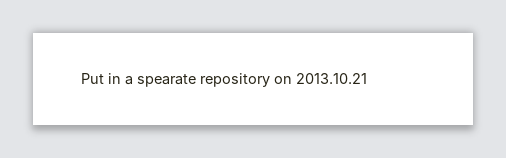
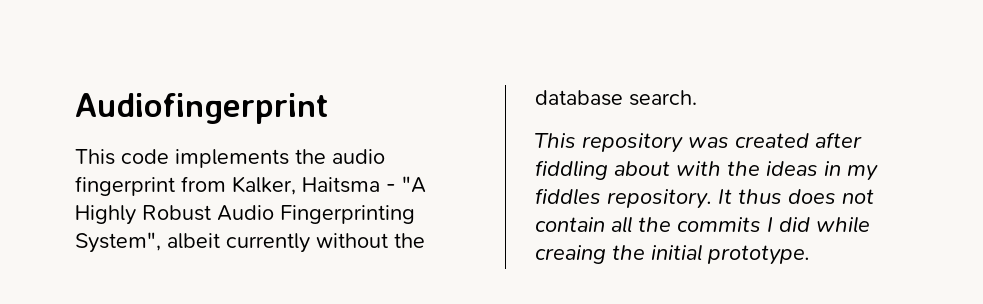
[81,73,367,87] Put in a spearate repository on 2013.10.21 -> [75,93,328,124] [75,149,385,168] [75,176,426,196] [75,205,415,225] [75,232,425,253] [535,90,697,106] [535,132,862,153] [535,160,878,181] [535,188,874,209] [535,216,870,233] [535,244,810,265] Audiofingerprint // This code implements the audio fingerprint from Kalker, Haitsma - "A Highly Robust Audio Fingerprinting System", albeit currently without the database search. // This repository was created after fiddling about with the ideas in my fiddles repository. It thus does not contain all the commits I did while creaing the initial prototype.

